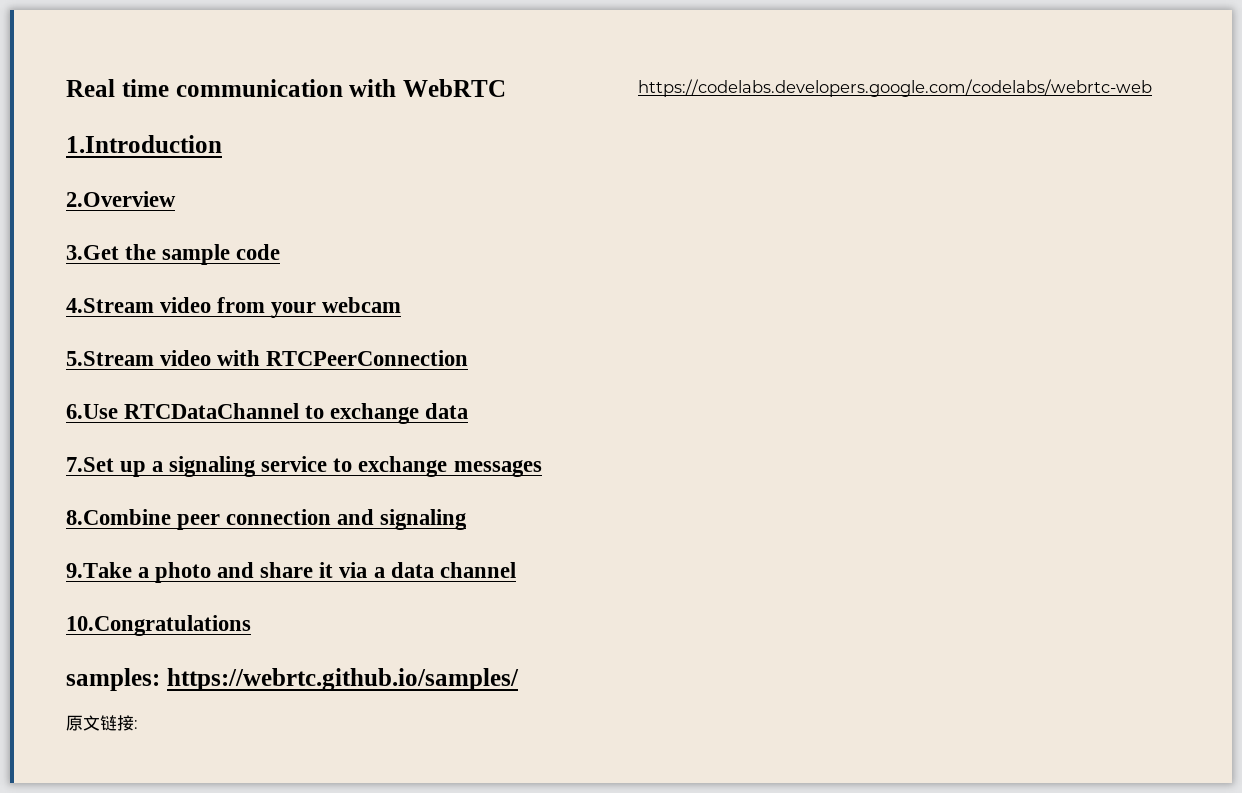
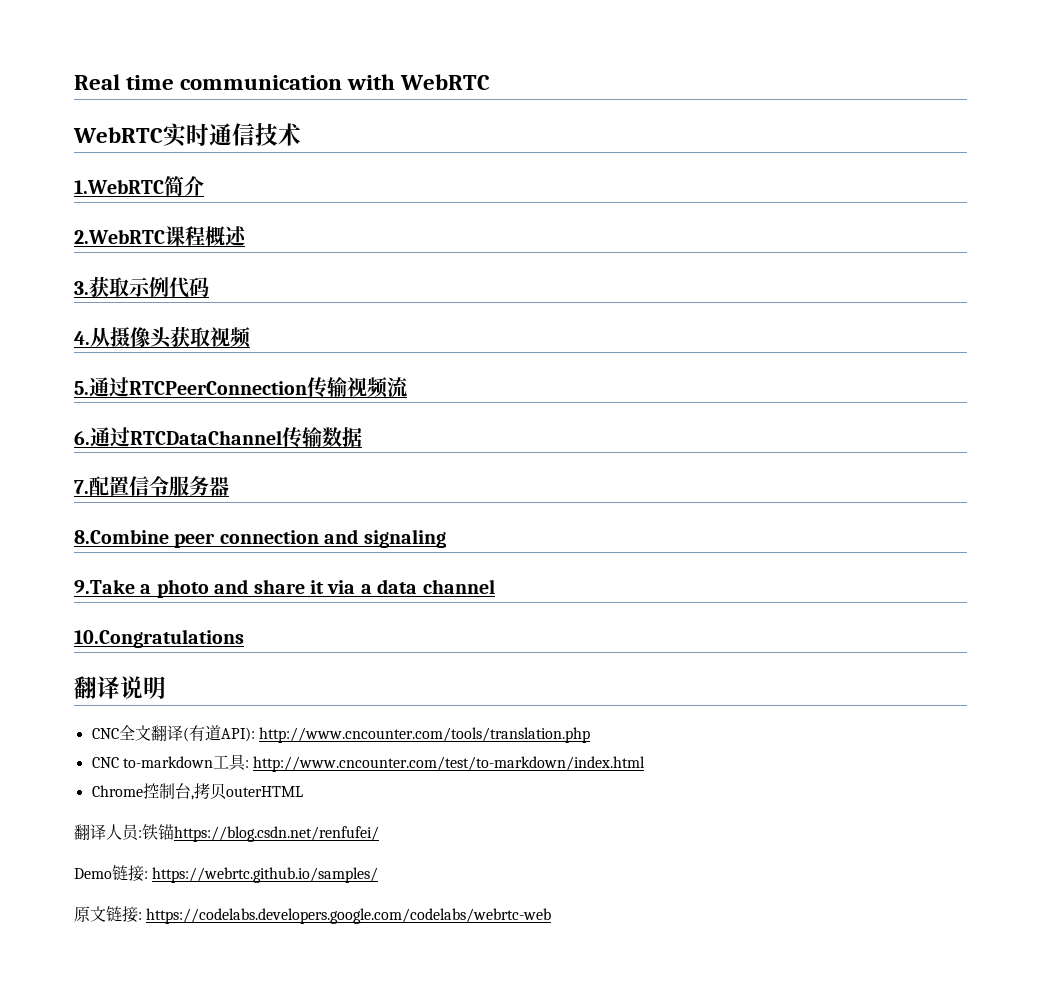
[66,135,222,153] [66,191,176,207] [66,244,281,265] [66,297,402,318] [66,350,469,366] [66,403,469,424] [66,456,542,477] 1.Introduction // 2.Overview // 3.Get the sample code // 4.Stream video from your webcam // 5.Stream video with RTCPeerConnection // 6.Use RTCDataChannel to exchange data // 7.Set up a signaling service to exchange messages -> [73,123,301,147] [74,176,204,196] [74,226,247,246] [74,276,209,298] [74,326,251,348] [74,376,408,398] [74,426,362,448] [74,476,229,496] WebRTC实时通信技术 // 1.WebRTC简介 // 2.WebRTC课程概述 // 3.获取示例代码 // 4.从摄像头获取视频 // 5.通过RTCPeerConnection传输视频流 // 6.通过RTCDataChannel传输数据 // 7.配置信令服务器
[66,668,160,691] samples: -> [74,676,166,699] [91,725,590,743] [91,754,646,772] [91,783,303,800] [74,824,379,842] [74,865,148,882] 翻译说明 // CNC全文翻译(有道API): http://www.cncounter.com/tools/translation.php // CNC to-markdown工具: http://www.cncounter.com/test/to-markdown/index.html // Chrome控制台,拷贝outerHTML // 翻译人员:铁锚https://blog.csdn.net/renfufei/ // Demo链接:

